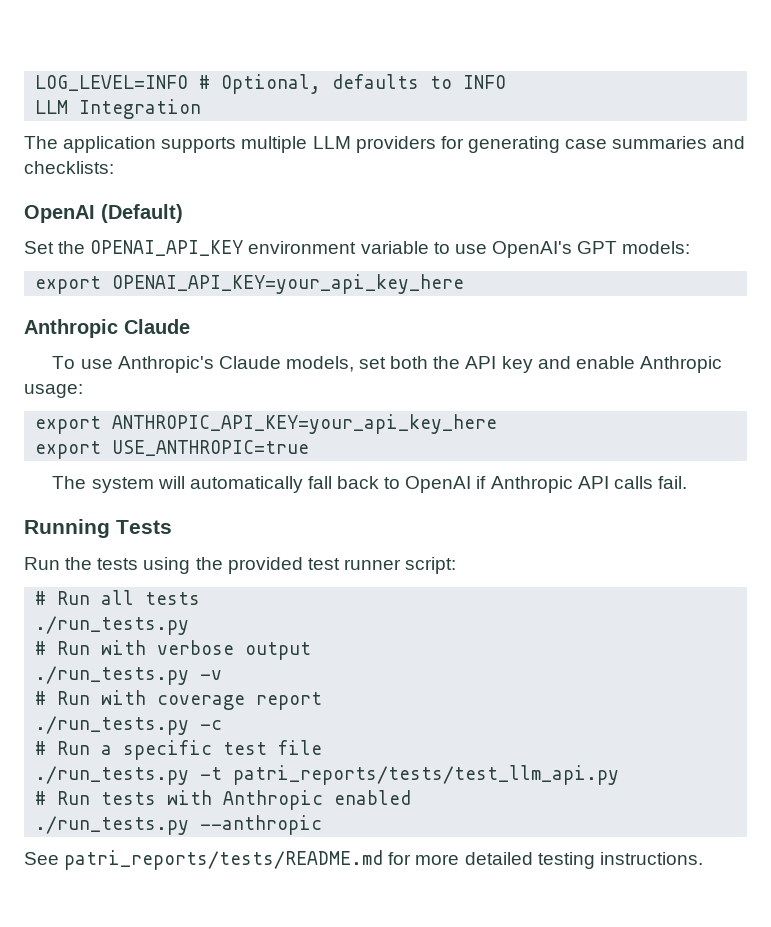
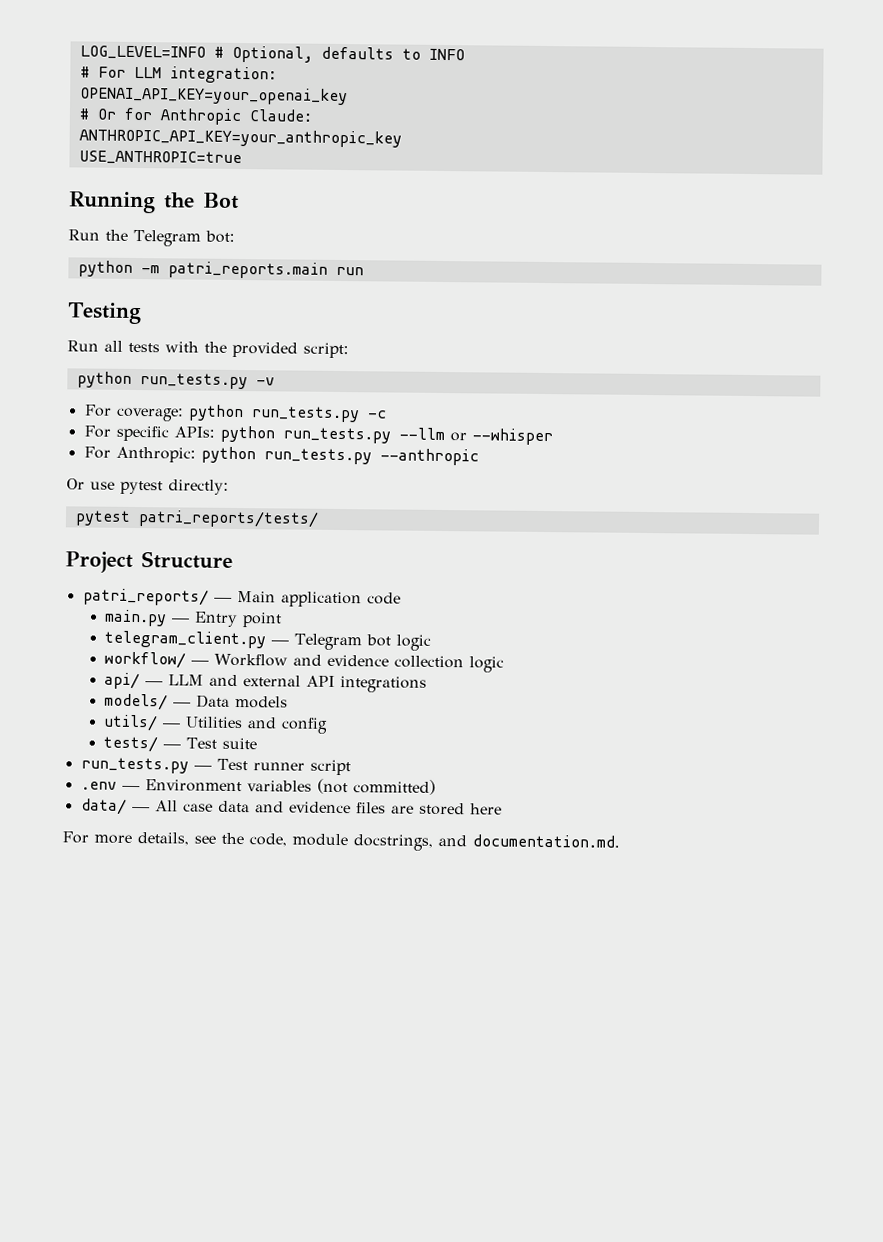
[35,99,202,119] [24,136,746,153] [24,161,114,174] [24,204,183,223] [24,240,691,258] [35,274,465,294] [24,319,190,338] [52,356,722,373] [24,384,83,398] [35,414,498,434] [35,440,310,459] [52,476,687,493] LLM Integration // The application supports multiple LLM providers for generating case summaries and checklists: // OpenAI (Default) // Set the OPENAI_API_KEY environment variable to use OpenAI's GPT models: // export OPENAI_API_KEY=your_api_key_here // Anthropic Claude // To use Anthropic's Claude models, set both the API key and enable Anthropic usage: // export ANTHROPIC_API_KEY=your_api_key_here // export USE_ANTHROPIC=true // The system will automatically fall back to OpenAI if Anthropic API calls fail. -> [79,66,277,84] [79,86,348,106] [78,107,312,126] [78,128,402,148] [78,150,242,166] # For LLM integration: // OPENAI_API_KEY=your_openai_key // # Or for Anthropic Claude: // ANTHROPIC_API_KEY=your_anthropic_key // USE_ANTHROPIC=true
[116,520,172,534] Tests -> [164,192,239,209] the Bot
[97,557,457,574] [35,590,201,605] [35,616,190,635] [35,640,312,660] [35,666,223,685] [35,690,323,710] [35,716,223,735] [35,740,323,760] [35,765,620,785] [35,790,412,810] [35,815,323,835] [24,850,703,870] tests using the provided test runner script: // # Run all tests // ./run_tests.py // # Run with verbose output // ./run_tests.py -v // # Run with coverage report // ./run_tests.py -c // # Run a specific test file // ./run_tests.py -t patri_reports/tests/test_llm_api.py // # Run tests with Anthropic enabled // ./run_tests.py --anthropic // See patri_reports/tests/README.md for more detailed testing instructions. -> [133,229,235,247] [77,260,364,279] [67,302,142,325] [67,340,349,359] [76,371,275,390] [83,404,387,423] [83,425,553,446] [83,446,479,466] [66,478,229,495] [74,510,319,528] [65,551,233,573] [82,588,401,608] [104,609,283,628] [104,630,432,651] [104,651,505,673] [104,672,428,693] [104,693,289,711] [103,714,329,734] [103,735,258,753] [80,757,351,776] [80,778,436,795] [80,798,502,816] [62,831,620,851] Telegram bot: // python -m patri_reports.main run // Testing // Run all tests with the provided script: // python run_tests.py -v // For coverage: python run_tests.py -c // For specific APIs: python run_tests.py --llm or --whisper // For Anthropic: python run_tests.py --anthropic // Or use pytest directly: // pytest patri_reports/tests/ // Project Structure // patri_reports/ — Main application code // main.py — Entry point // telegram_client.py — Telegram bot logic // workflow/ — Workflow and evidence collection logic // api/ — LLM and external API integrations // models/ — Data models // utils/ — Utilities and config // tests/ — Test suite // run_tests.py — Test runner script // .env — Environment variables (not committed) // data/ — All case data and evidence files are stored here // For more details, see the code, module docstrings, and documentation.md.

